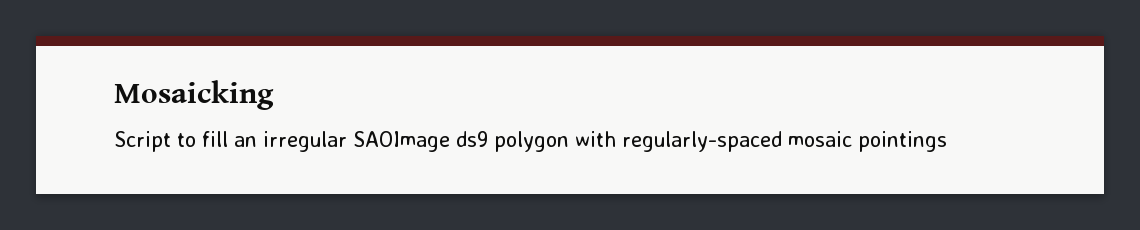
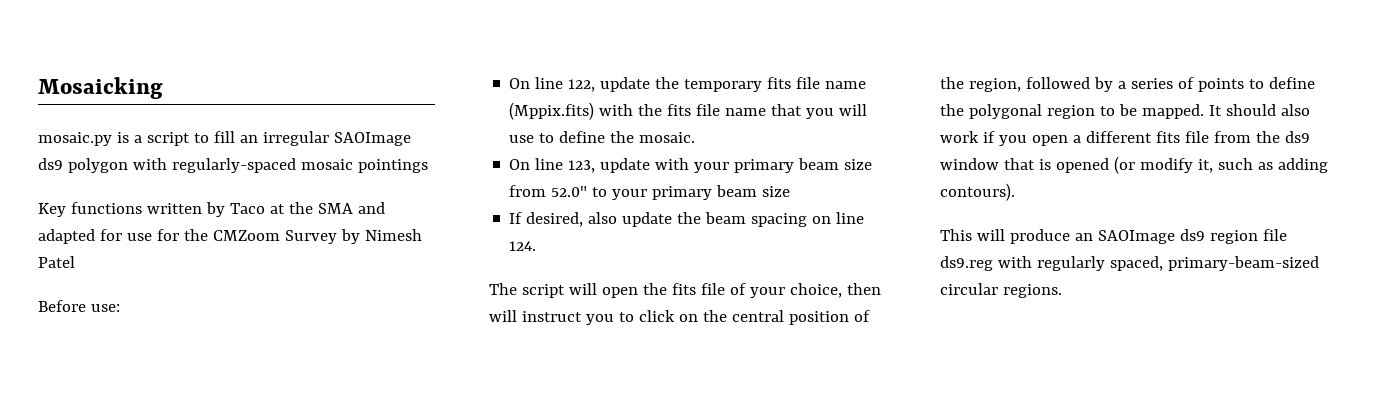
[114,131,171,152] Script -> [38,132,190,146] mosaic.py is a script
(947, 141) none -> [38,202,385,217] [38,229,422,244] [38,256,75,268] [38,300,120,312] [509,77,867,92] [509,102,868,120] [509,131,696,143] [509,158,873,173] [509,185,791,200] [509,212,865,227] [509,241,537,251] [489,283,881,298] [489,310,870,325] [940,77,1315,92] [940,104,1310,119] [940,131,1310,146] [940,156,1328,174] [940,183,1015,201] [940,229,1287,244] [940,256,1319,271] [940,283,1062,298] // Key functions written by Taco at the SMA and adapted for use for the CMZoom Survey by Nimesh Patel // Before use: // On line 122, update the temporary fits file name (Mppix.fits) with the fits file name that you will use to define the mosaic. // On line 123, update with your primary beam size from 52.0" to your primary beam size // If desired, also update the beam spacing on line 124. // The script will open the fits file of your choice, then will instruct you to click on the central position of the region, followed by a series of points to define the polygonal region to be mapped. It should also work if you open a different fits file from the ds9 window that is opened (or modify it, such as adding contours). // This will produce an SAOImage ds9 region file ds9.reg with regularly spaced, primary-beam-sized circular regions.

